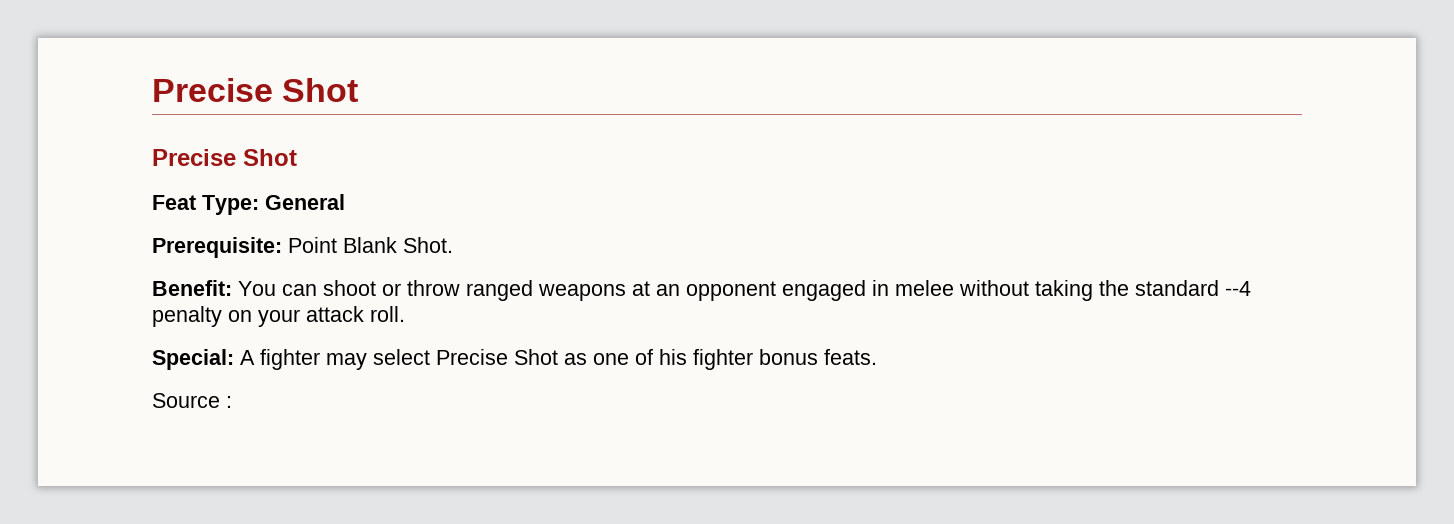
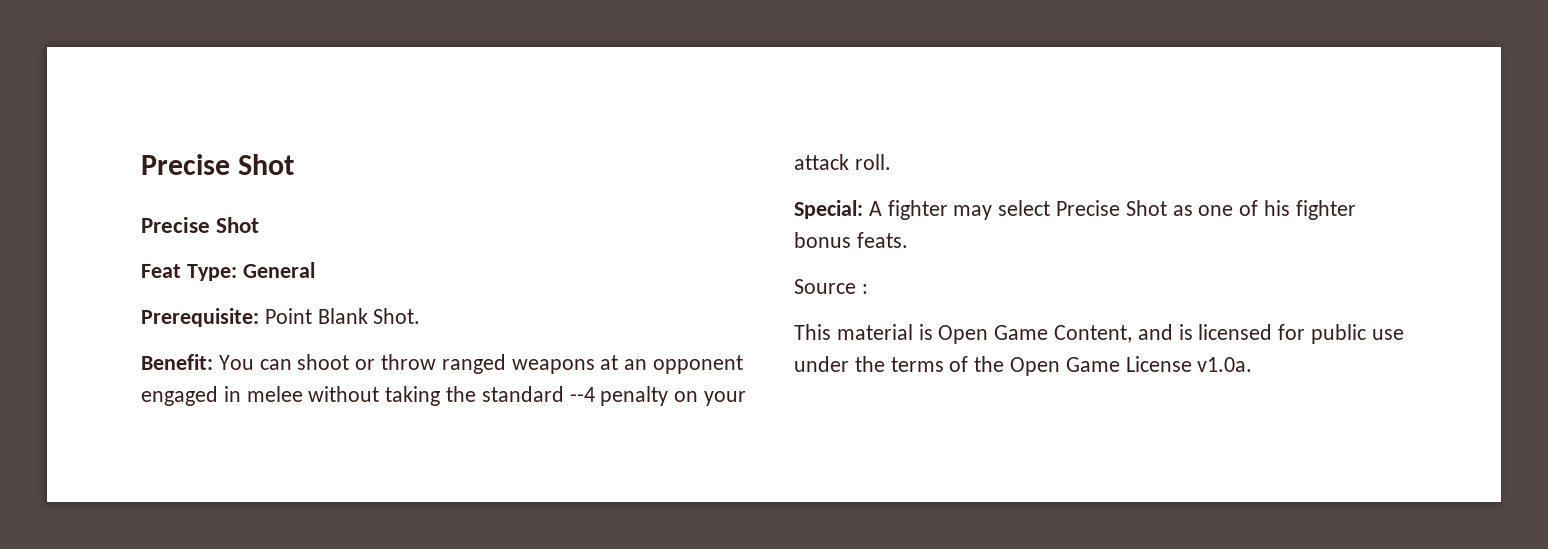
(232, 402) none -> [794,324,1404,344] [794,356,1253,376] // This material is Open Game Content, and is licensed for public use under the terms of the Open Game License v1.0a.

